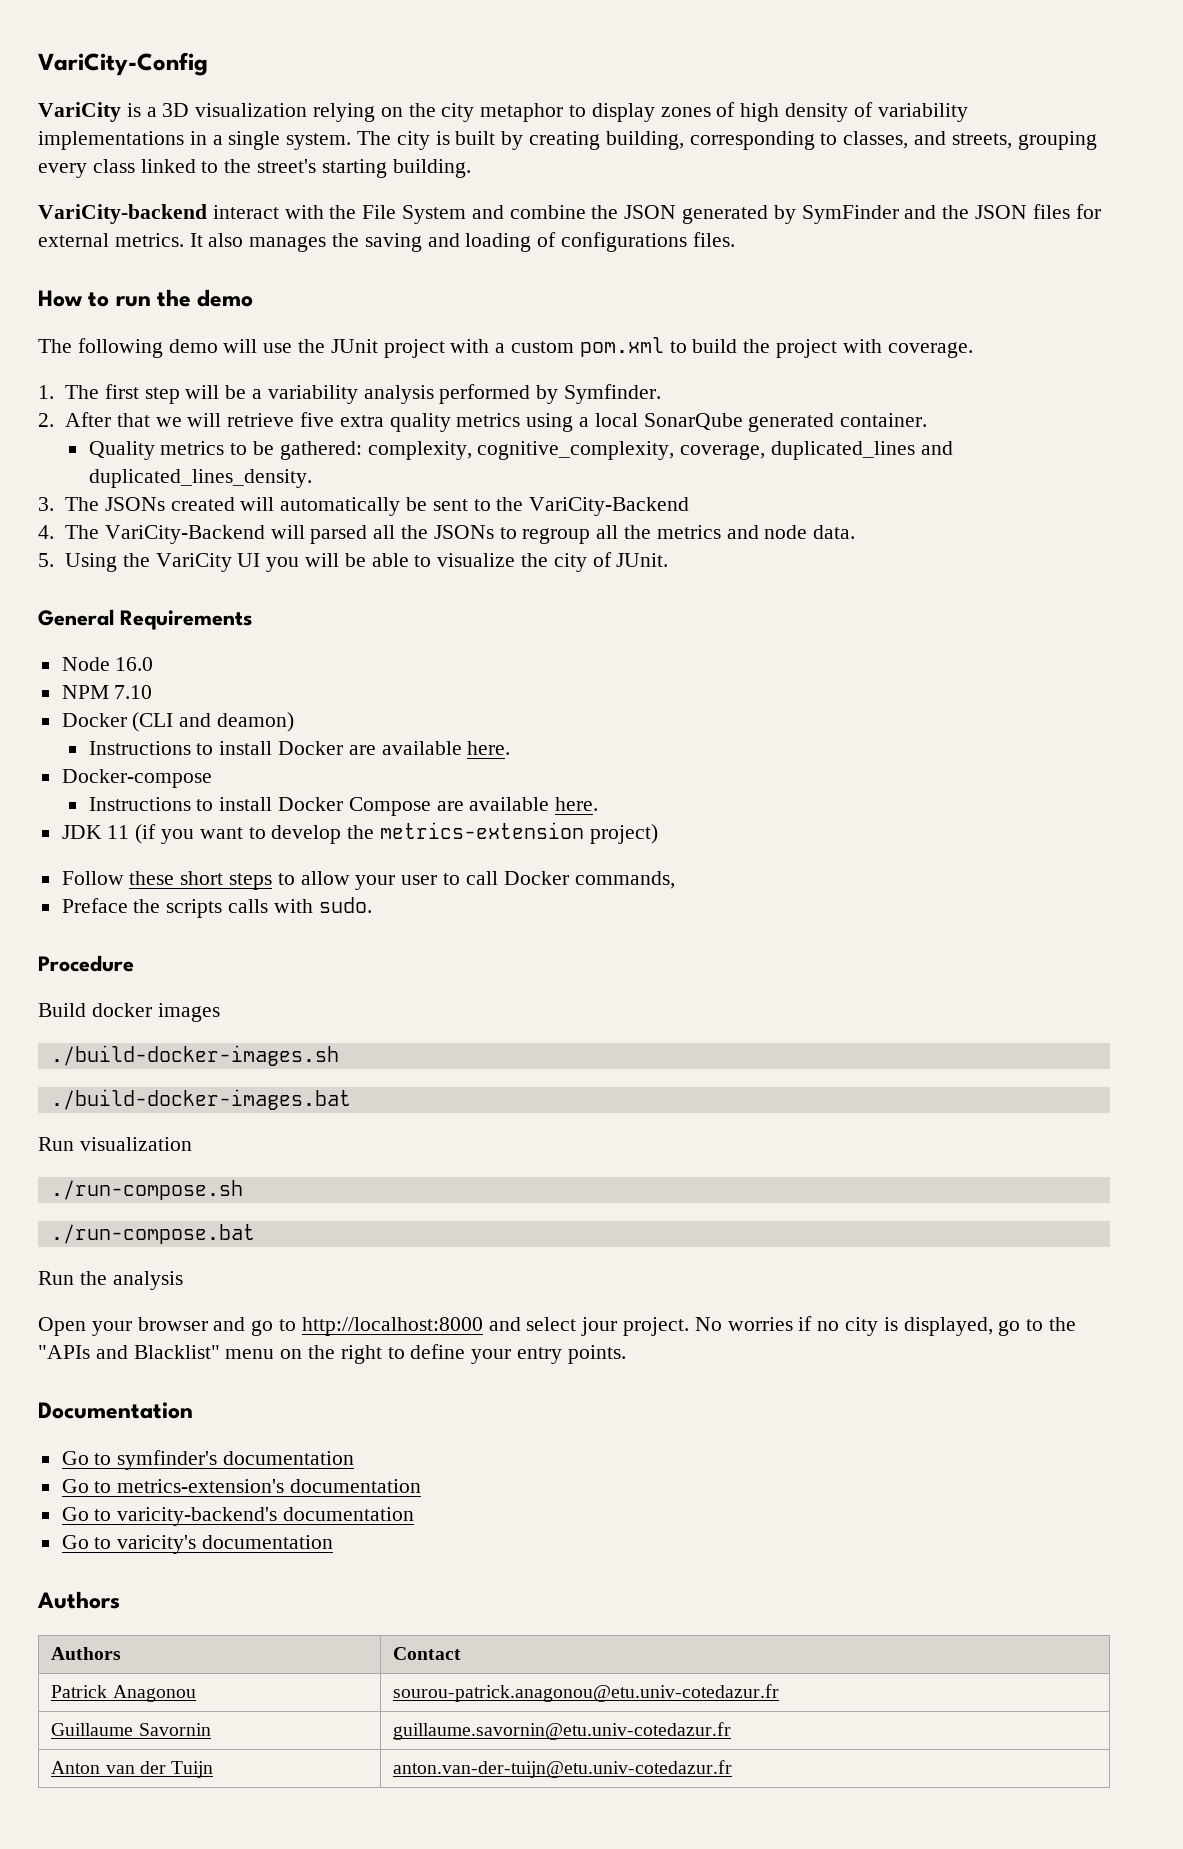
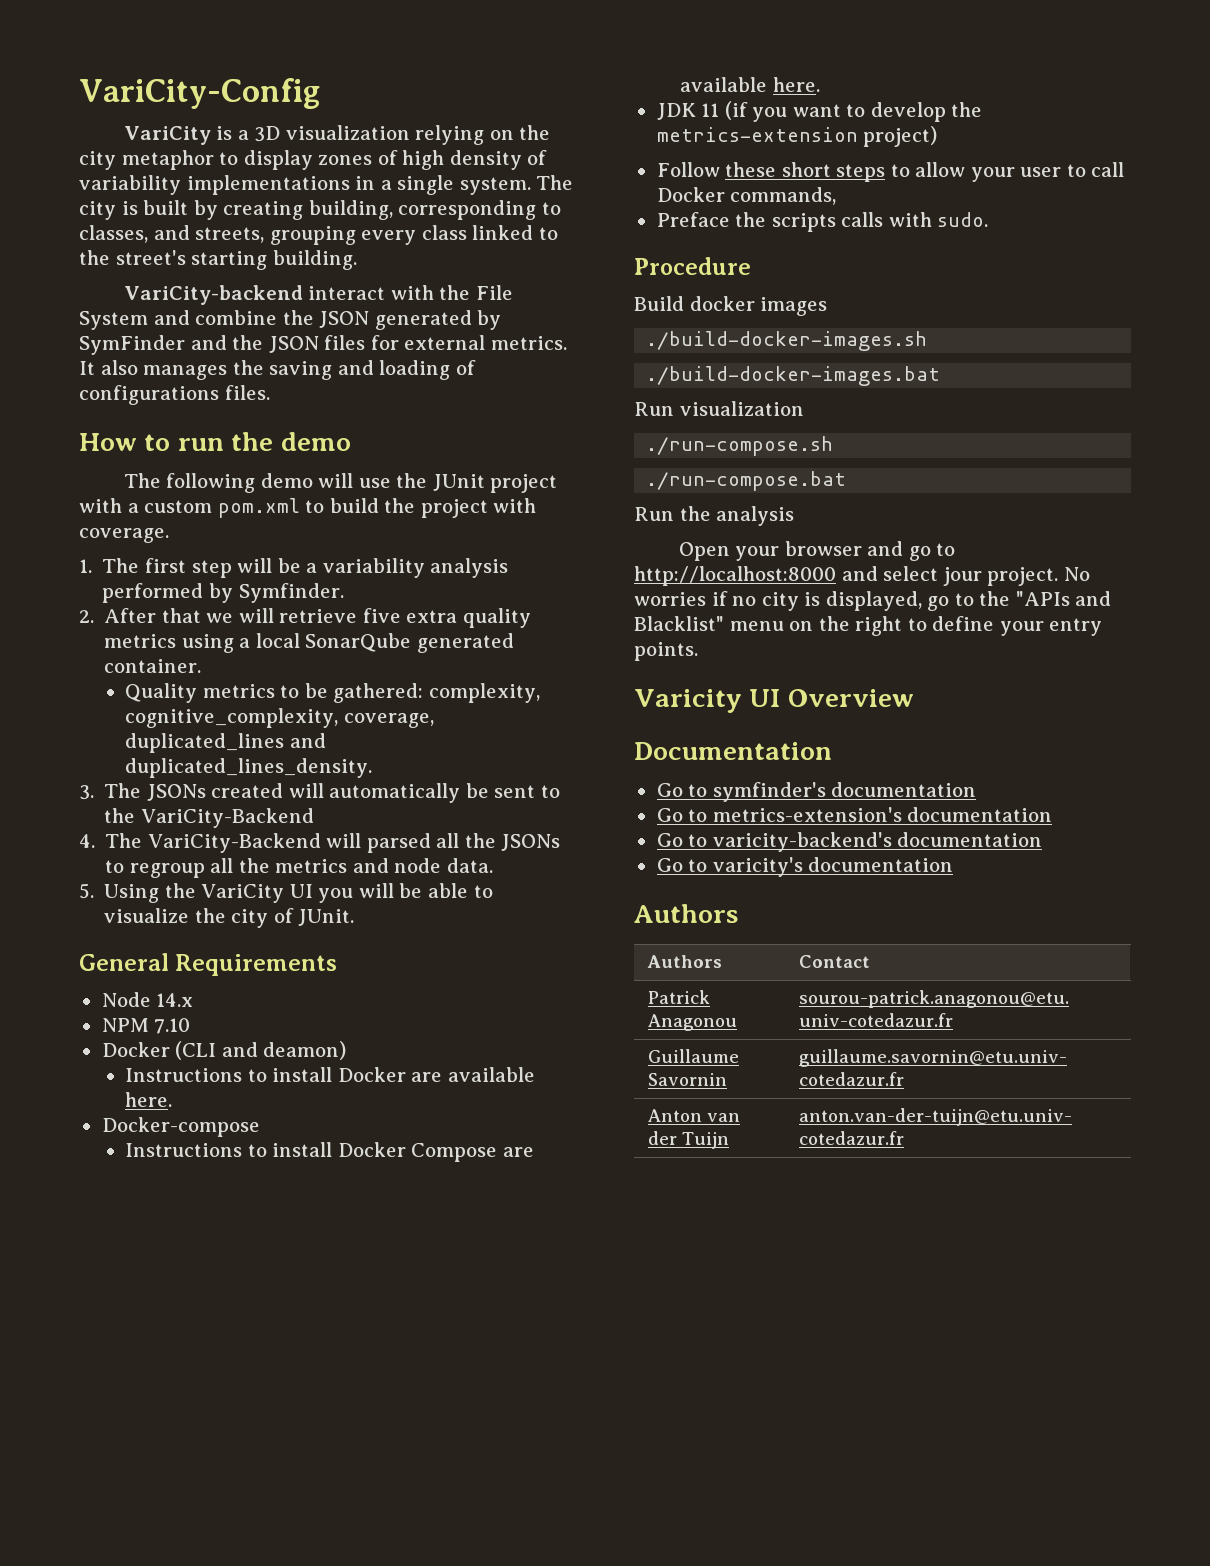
[115,657,154,671] 16.0 -> [156,993,194,1007] 14.x
(626, 1354) none -> [634,689,914,713] // Varicity UI Overview

